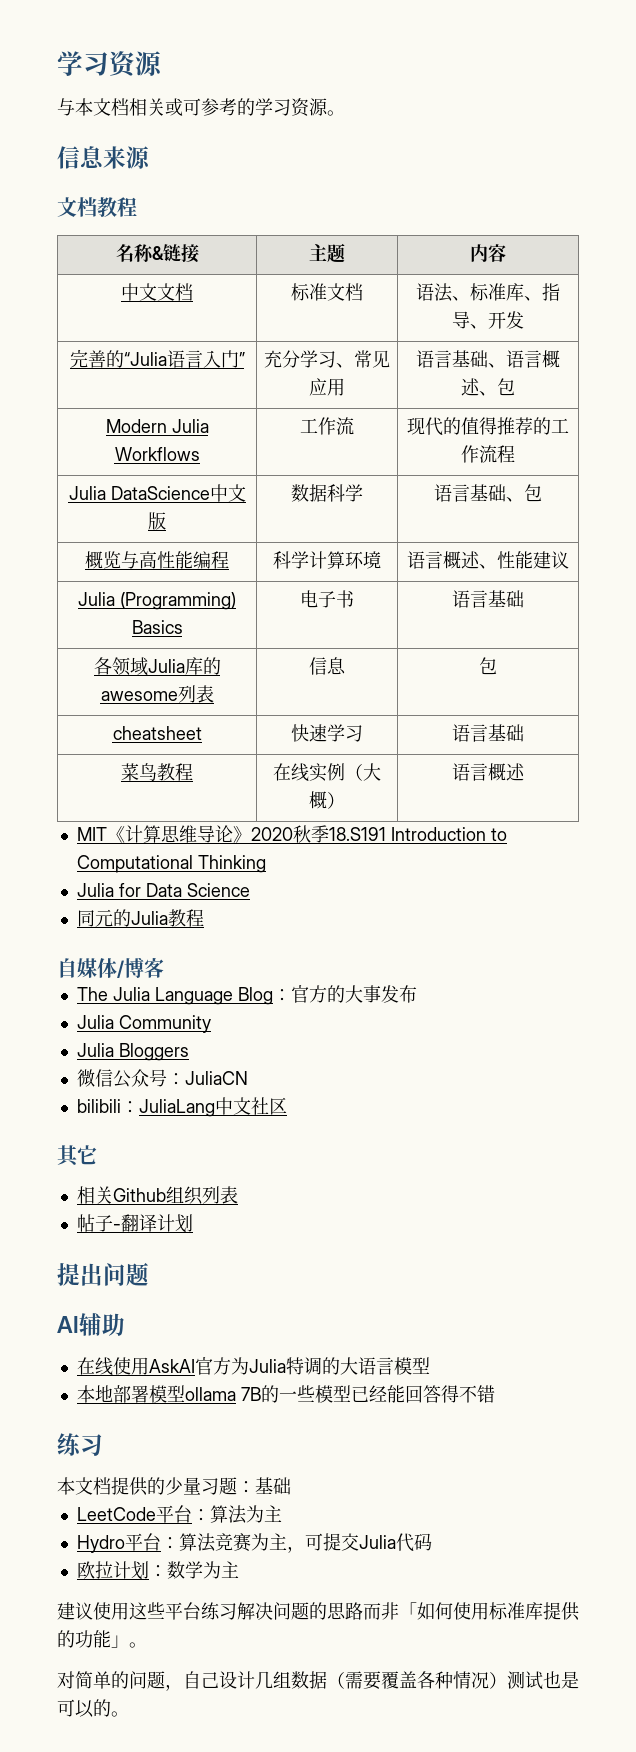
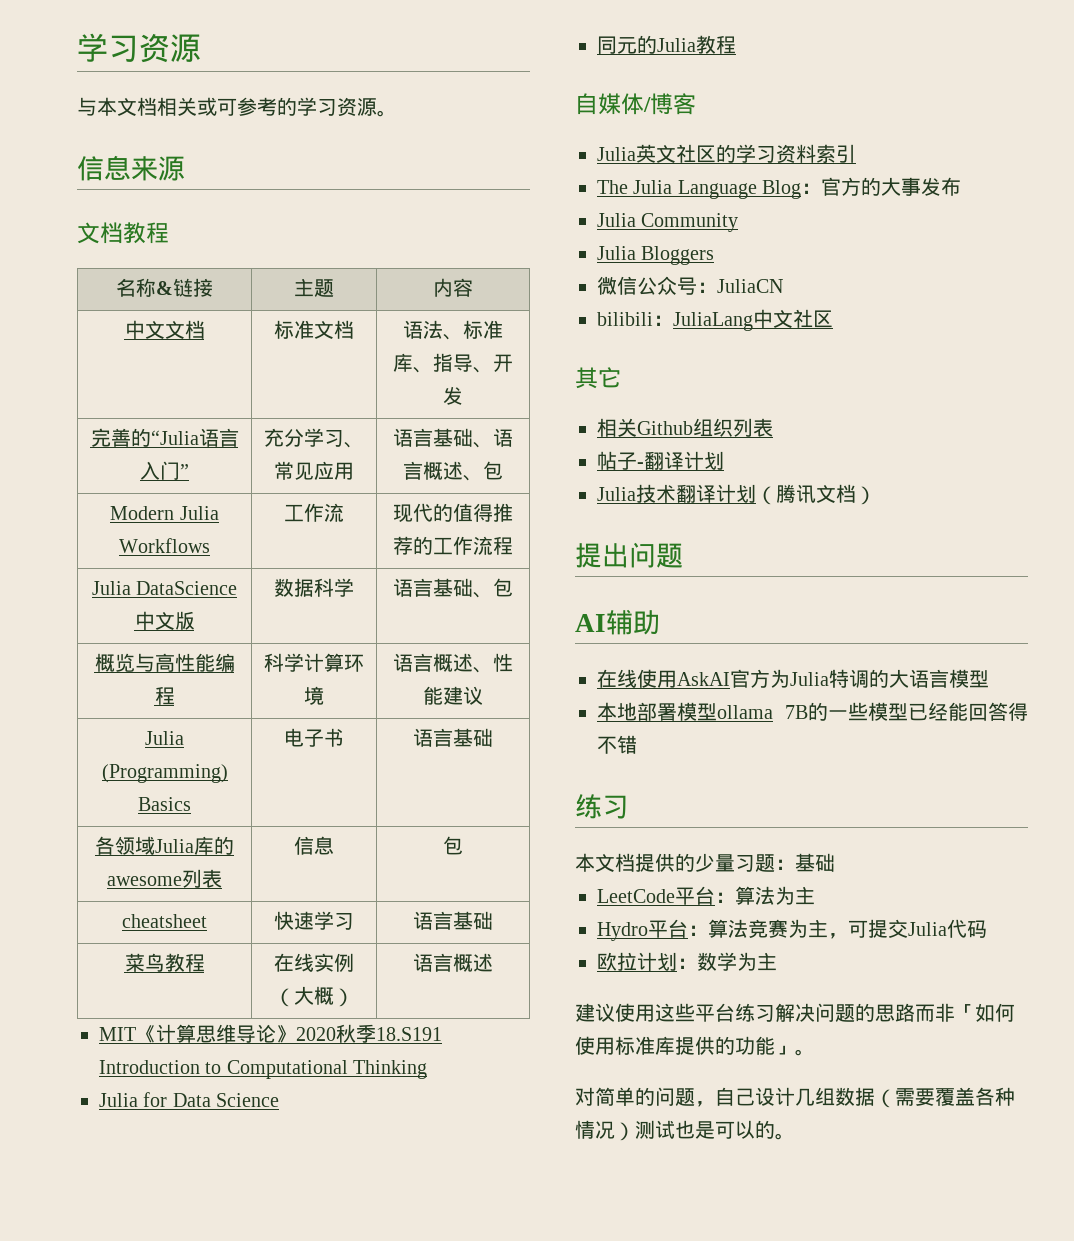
(164, 968) none -> [597,144,856,164] // Julia英文社区的学习资料索引
(193, 1223) none -> [597,484,876,505] // Julia技术翻译计划（腾讯文档）

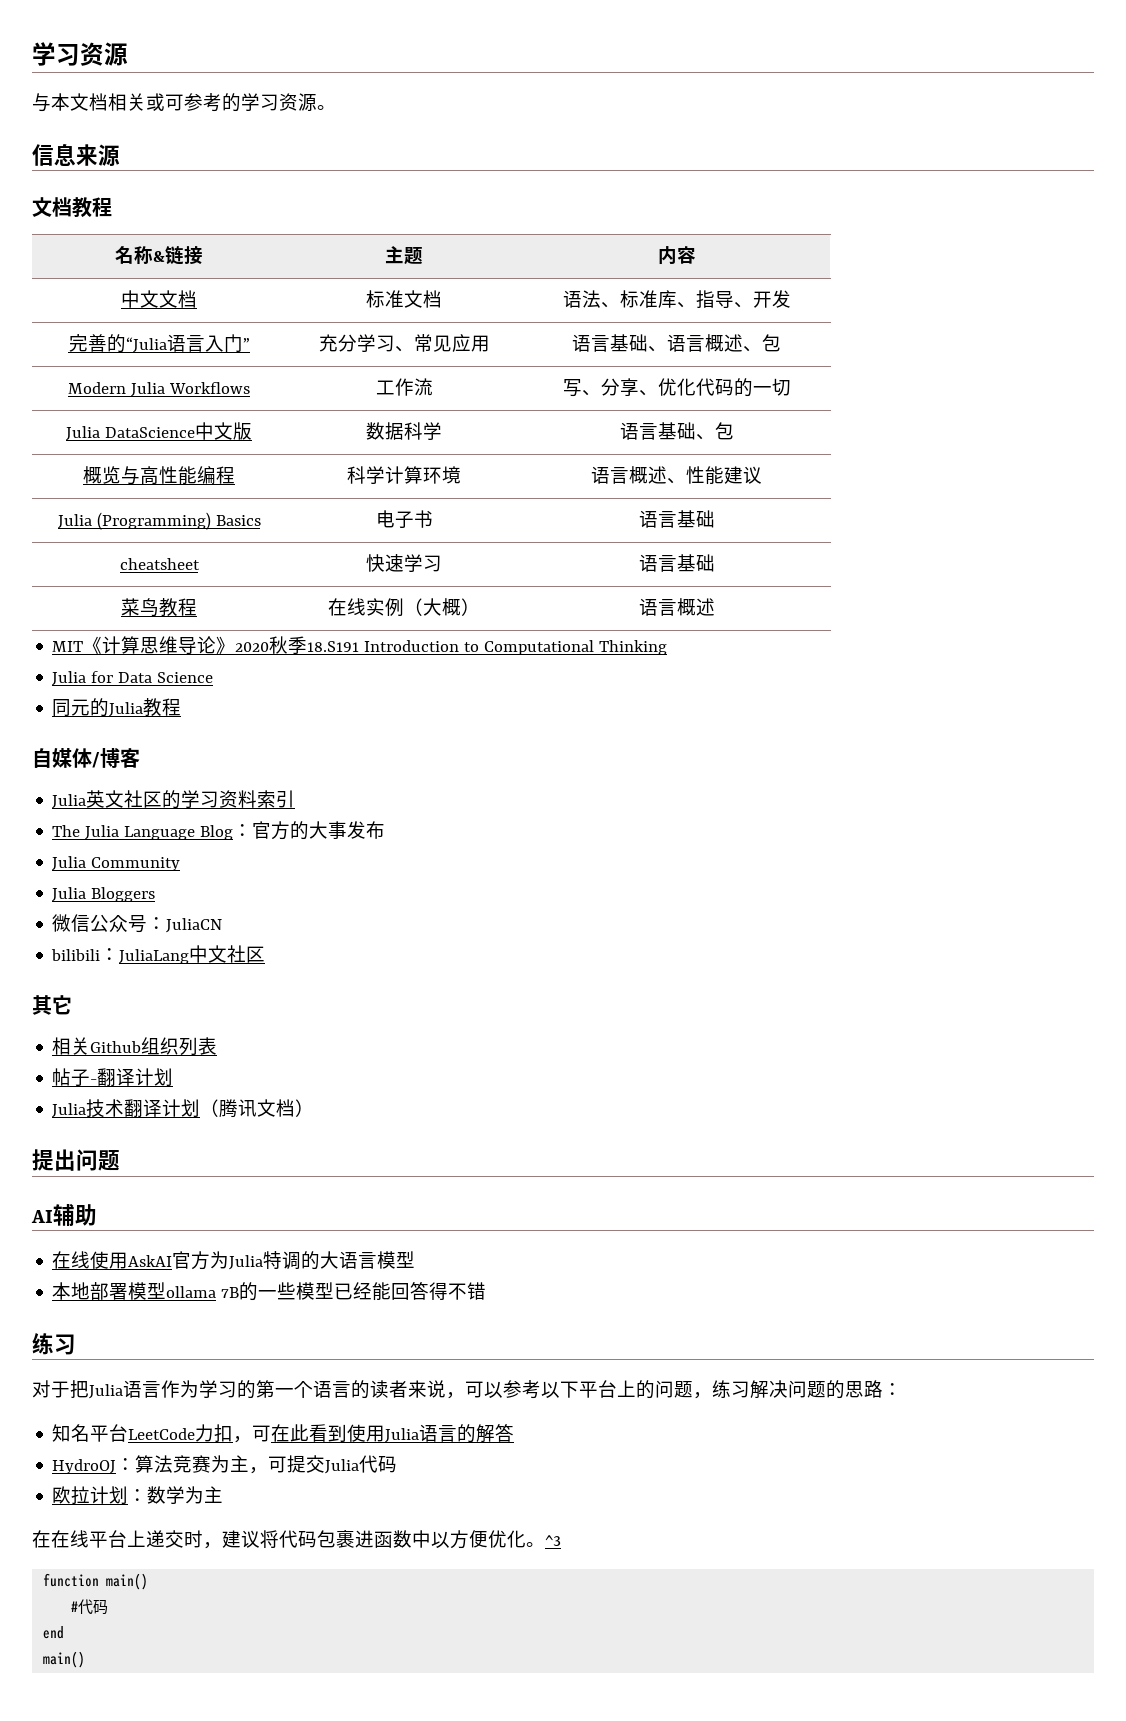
[393,503,513,523] [393,536,513,555] 现代的值得推荐的工作流程 -> [562,378,791,397] 写、分享、优化代码的一切
[95,836,234,855] [107,869,222,888] [294,836,334,855] [443,836,463,855] // 各领域Julia库的awesome列表 | 信息 | 包 -> (715, 519) none
[575,853,835,872] [597,886,815,905] [597,919,688,941] 本文档提供的少量习题：基础 // LeetCode平台：算法为主 // Hydro平台 -> [32,1380,902,1399] [52,1424,515,1443] [52,1459,117,1474] 对于把Julia语言作为学习的第一个语言的读者来说，可以参考以下平台上的问题，练习解决问题的思路： // 知名平台LeetCode力扣，可在此看到使用Julia语言的解答 // HydroOJ
[575,1003,1015,1022] [575,1036,815,1056] [575,1087,1015,1108] [575,1120,795,1141] 建议使用这些平台练习解决问题的思路而非「如何使用标准库提供的功能」。 // 对简单的问题，自己设计几组数据（需要覆盖各种情况）测试也是可以的。 -> [32,1530,561,1549] [43,1573,149,1590] [71,1599,109,1615] [43,1626,65,1639] [43,1651,86,1668] 在在线平台上递交时，建议将代码包裹进函数中以方便优化。^3 // function main() // #代码 // end // main()

